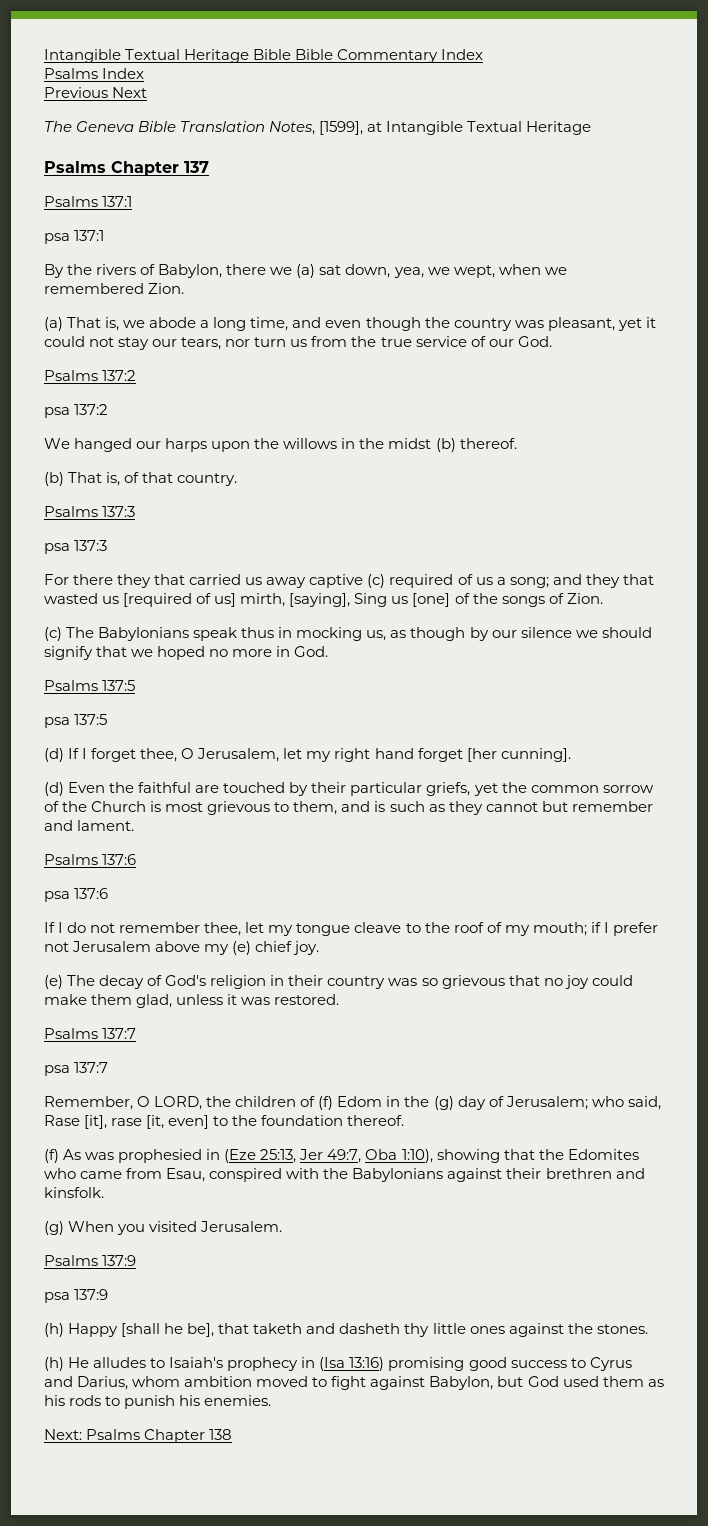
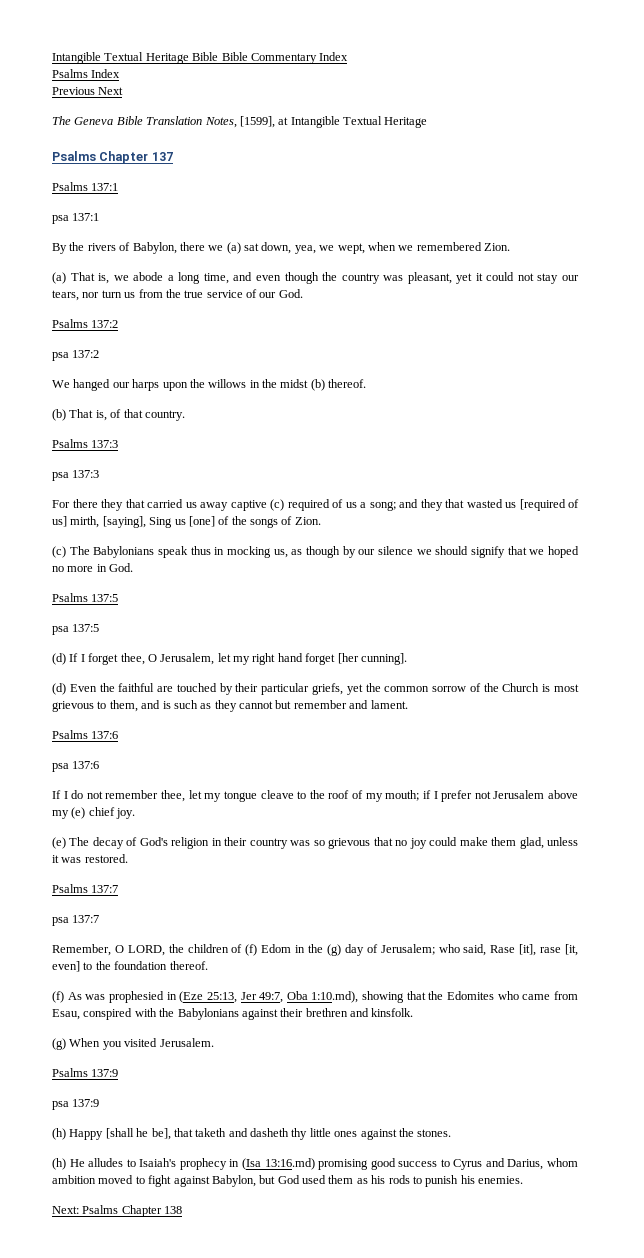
[401,1149,433,1163] 1:10), -> [311,991,359,1003] 1:10.md),
[349,1357,385,1371] 13:16) -> [264,1158,315,1170] 13:16.md)

